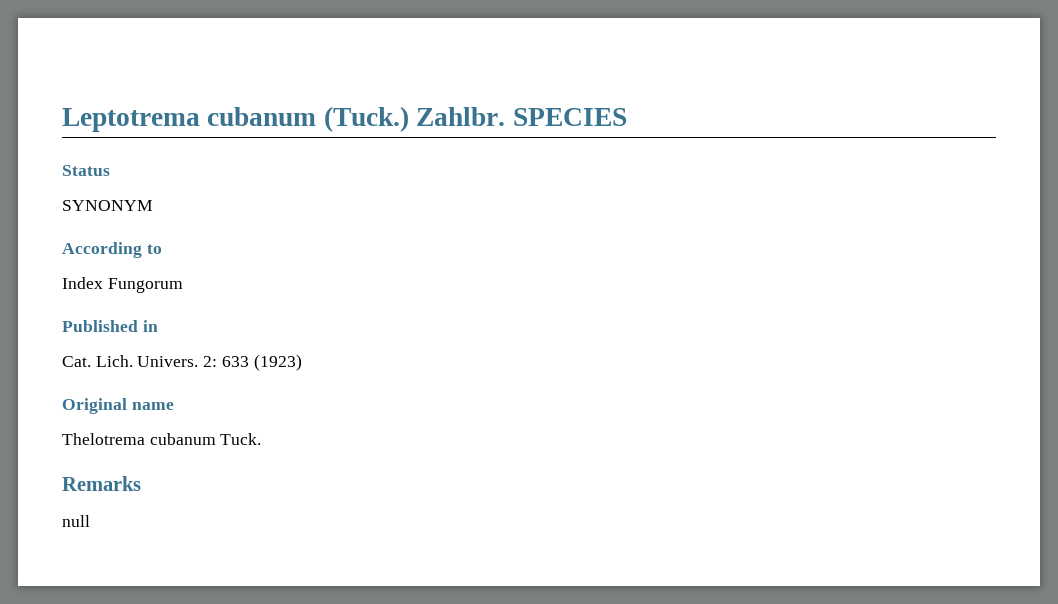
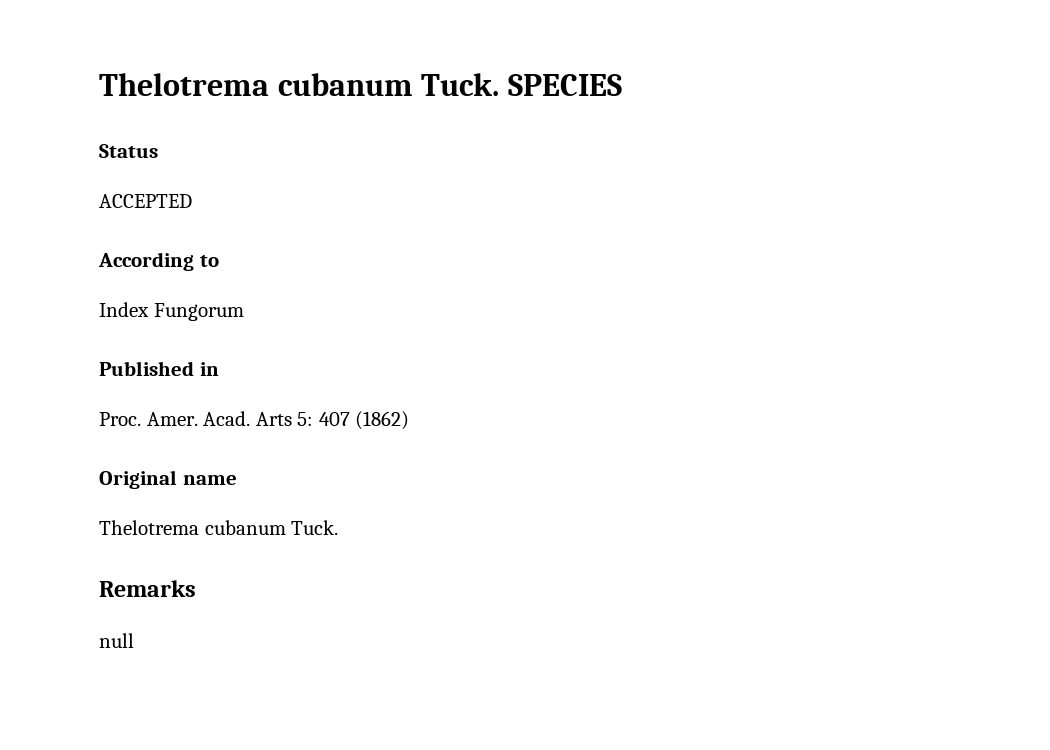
[62,106,506,132] Leptotrema cubanum (Tuck.) Zahlbr. -> [99,73,500,96] Thelotrema cubanum Tuck.
[62,200,153,211] SYNONYM -> [99,194,192,208] ACCEPTED
[62,354,302,371] Cat. Lich. Univers. 2: 633 (1923) -> [99,411,410,430] Proc. Amer. Acad. Arts 5: 407 (1862)

